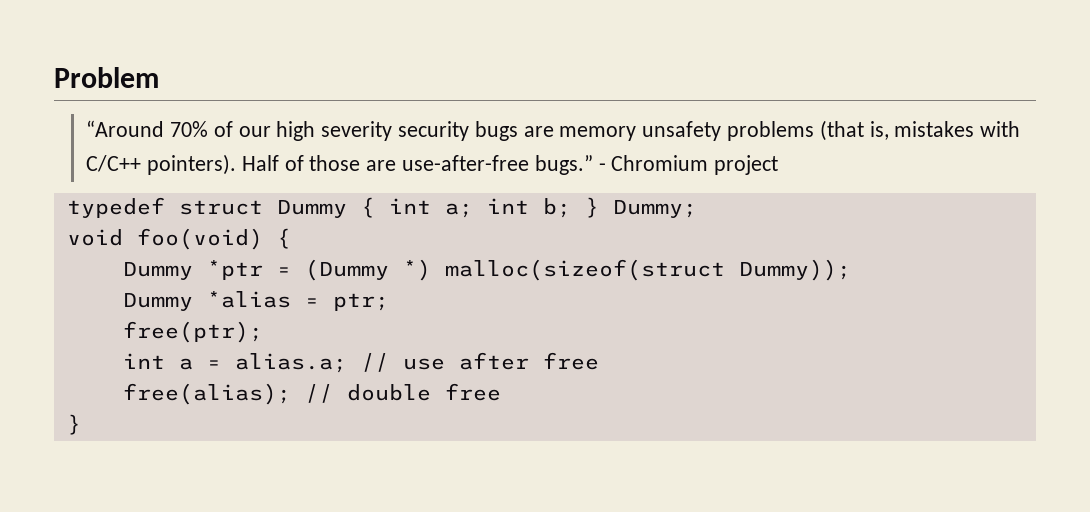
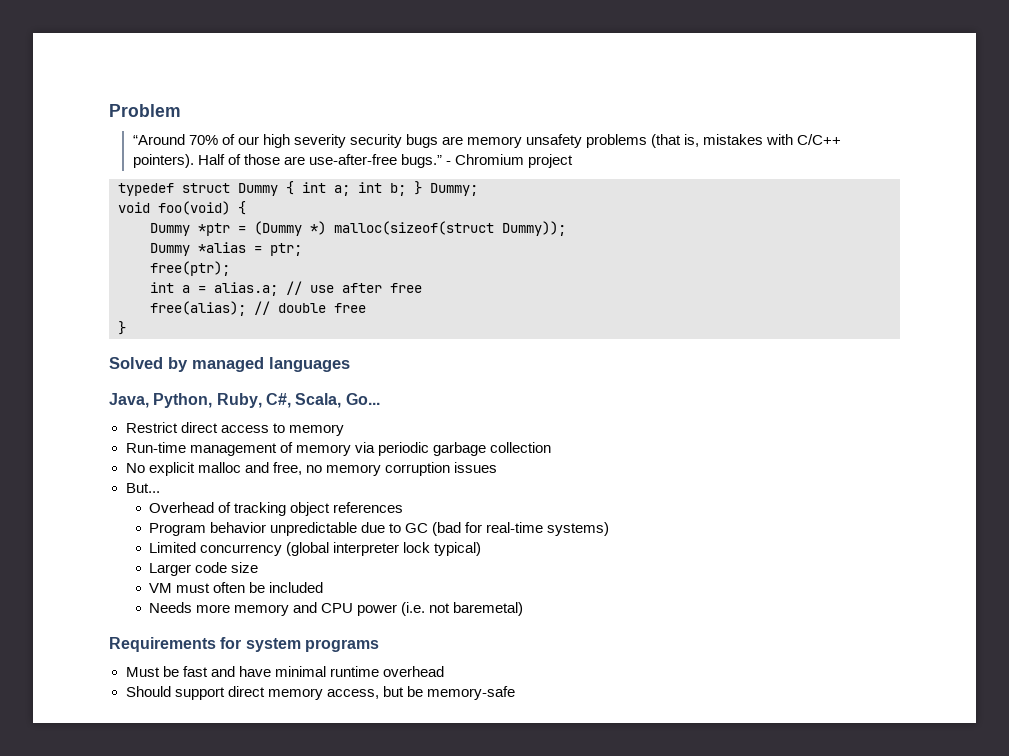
(81, 424) none -> [109,357,350,372] [109,393,380,408] [125,422,344,436] [125,442,551,456] [125,462,497,476] [125,483,160,493] [149,502,404,516] [149,522,610,536] [149,542,482,556] [149,562,259,576] [149,582,324,593] [149,602,524,616] [109,637,379,652] [125,666,444,677] [125,686,515,700] // Solved by managed languages // Java, Python, Ruby, C#, Scala, Go... // Restrict direct access to memory // Run-time management of memory via periodic garbage collection // No explicit malloc and free, no memory corruption issues // But... // Overhead of tracking object references // Program behavior unpredictable due to GC (bad for real-time systems) // Limited concurrency (global interpreter lock typical) // Larger code size // VM must often be included // Needs more memory and CPU power (i.e. not baremetal) // Requirements for system programs // Must be fast and have minimal runtime overhead // Should support direct memory access, but be memory-safe

